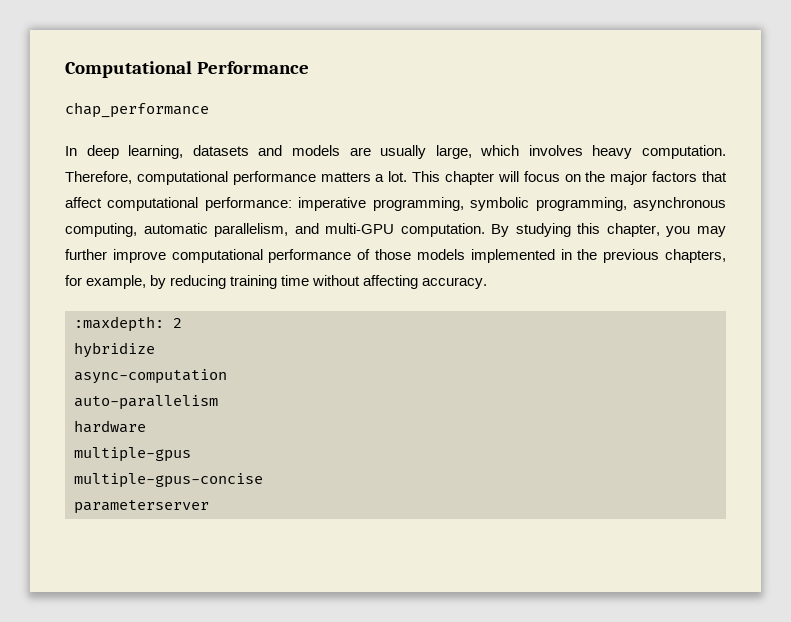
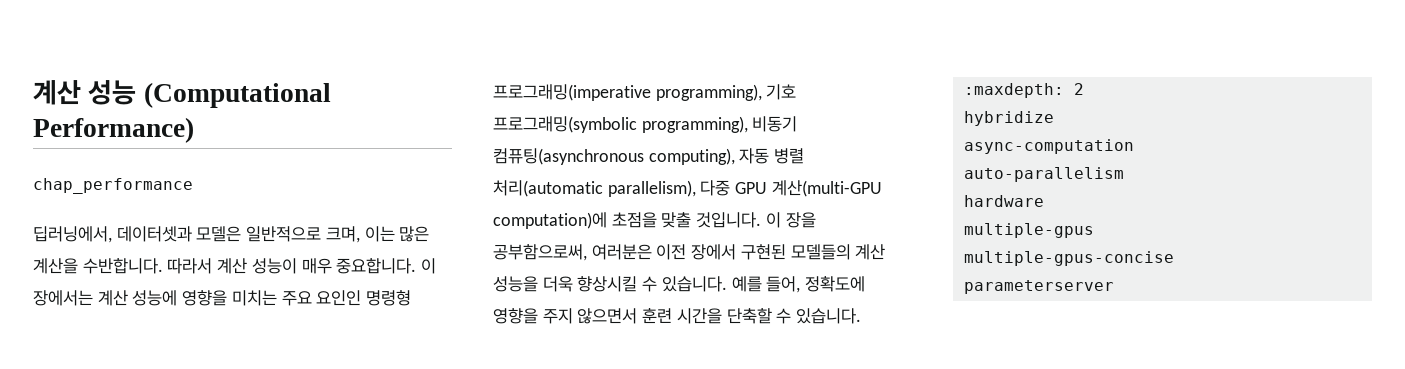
[65,61,310,78] [65,102,209,118] [65,145,726,159] [65,171,728,185] [65,197,726,211] [65,223,726,237] [65,249,727,263] [65,275,488,289] Computational Performance // chap_performance // In deep learning, datasets and models are usually large, which involves heavy computation. Therefore, computational performance matters a lot. This chapter will focus on the major factors that affect computational performance: imperative programming, symbolic programming, asynchronous computing, automatic parallelism, and multi-GPU computation. By studying this chapter, you may further improve computational performance of those models implemented in the previous chapters, for example, by reducing training time without affecting accuracy. -> [33,80,331,108] [33,117,194,143] [33,178,193,194] [33,226,430,243] [33,258,437,274] [33,290,412,306] [493,84,797,101] [493,116,798,133] [493,148,805,165] [493,180,882,197] [493,212,816,229] [493,244,886,261] [493,276,866,293] [493,308,862,324] 계산 성능 (Computational Performance) // chap_performance // 딥러닝에서, 데이터셋과 모델은 일반적으로 크며, 이는 많은 계산을 수반합니다. 따라서 계산 성능이 매우 중요합니다. 이 장에서는 계산 성능에 영향을 미치는 주요 요인인 명령형 프로그래밍(imperative programming), 기호 프로그래밍(symbolic programming), 비동기 컴퓨팅(asynchronous computing), 자동 병렬 처리(automatic parallelism), 다중 GPU 계산(multi-GPU computation)에 초점을 맞출 것입니다. 이 장을 공부함으로써, 여러분은 이전 장에서 구현된 모델들의 계산 성능을 더욱 향상시킬 수 있습니다. 예를 들어, 정확도에 영향을 주지 않으면서 훈련 시간을 단축할 수 있습니다.

